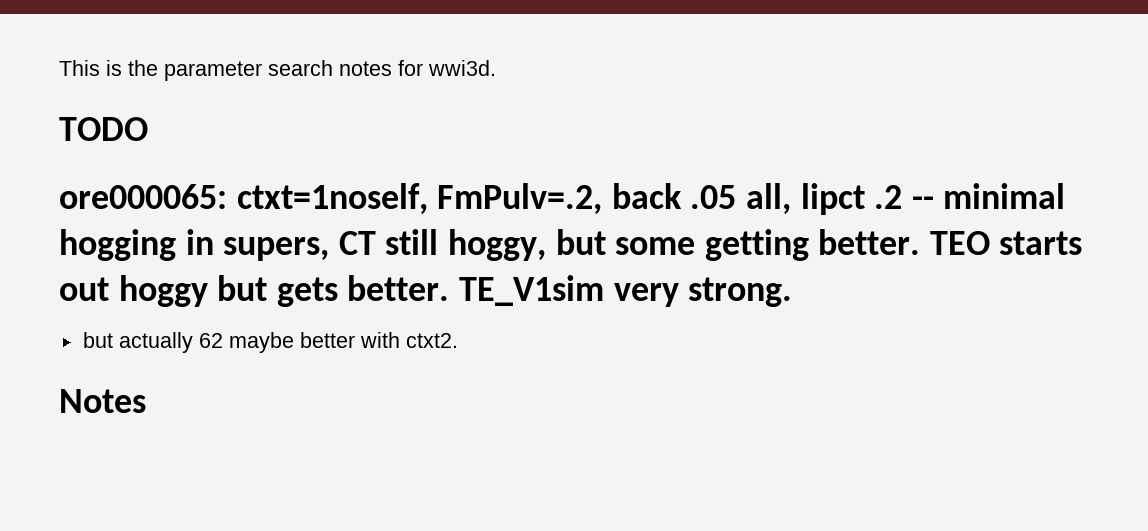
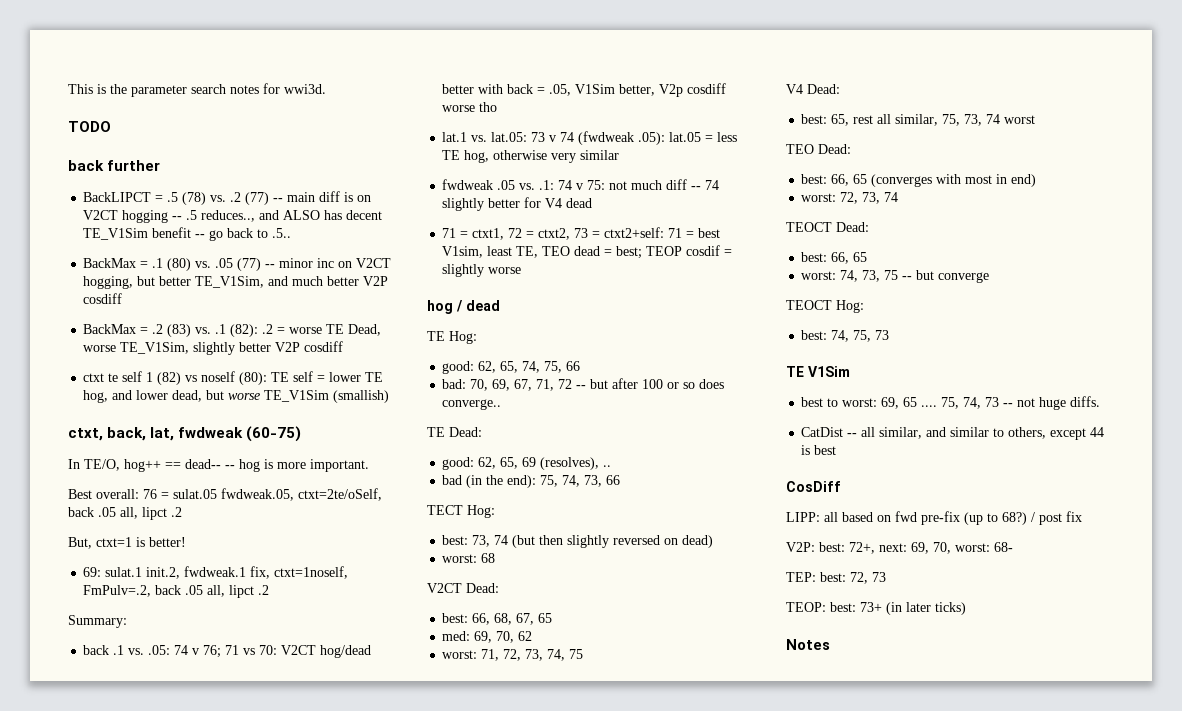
[59,184,227,209] ore000065: -> [68,160,161,171] [83,191,372,205] [83,210,383,223] [83,227,292,241] [83,258,392,271] [83,276,389,289] [83,293,123,304] [83,324,382,337] [83,341,344,355] [83,371,384,385] [83,390,390,403] [68,426,302,442] [68,459,369,472] [68,488,382,501] [68,507,182,520] [68,537,186,549] [83,566,271,579] back further // BackLIPCT = .5 (78) vs. .2 (77) -- main diff is on V2CT hogging -- .5 reduces.., and ALSO has decent TE_V1Sim benefit -- go back to .5.. // BackMax = .1 (80) vs. .05 (77) -- minor inc on V2CT hogging, but better TE_V1Sim, and much better V2P cosdiff // BackMax = .2 (83) vs. .1 (82): .2 = worse TE Dead, worse TE_V1Sim, slightly better V2P cosdiff // ctxt te self 1 (82) vs noself (80): TE self = lower TE hog, and lower dead, but worse TE_V1Sim (smallish) // ctxt, back, lat, fwdweak (60-75) // In TE/O, hog++ == dead-- -- hog is more important. // Best overall: 76 = sulat.05 fwdweak.05, ctxt=2te/oSelf, back .05 all, lipct .2 // But, ctxt=1 is better! // 69: sulat.1 init.2, fwdweak.1 fix,
[911,183,1066,209] [59,229,1083,261] [59,275,793,307] [82,332,458,353] -- minimal hogging in supers, CT still hoggy, but some getting better. TEO starts out hoggy but gets better. TE_V1sim very strong. // but actually 62 maybe better with ctxt2. -> [68,615,127,628] [83,645,372,658] [442,83,727,97] [442,102,498,112] [442,131,738,145] [442,150,620,163] [442,179,720,190] [442,197,593,211] [442,227,721,240] [442,245,733,259] [442,264,522,277] [427,300,500,314] [427,331,477,344] [442,361,581,374] [442,378,725,391] [442,399,502,410] [427,427,482,437] [442,457,612,470] [442,475,621,488] [427,505,495,518] [442,535,714,548] [442,553,496,563] [427,583,499,593] [442,613,553,625] [442,631,533,643] [442,649,584,661] [786,84,840,94] [801,114,1036,126] [786,144,851,154] [801,174,1037,187] [801,192,899,204] [786,222,869,232] [801,252,868,264] [801,270,990,283] [786,300,864,313] [801,330,890,342] [786,366,850,377] [801,396,1101,410] [801,427,1105,440] [801,445,837,455] [786,481,841,492] [786,511,1082,525] [786,542,1013,554] [786,572,886,584] [786,602,966,615] // Summary: // back .1 vs. .05: 74 v 76; 71 vs 70: V2CT hog/dead better with back = .05, V1Sim better, V2p cosdiff worse tho // lat.1 vs. lat.05: 73 v 74 (fwdweak .05): lat.05 = less TE hog, otherwise very similar // fwdweak .05 vs. .1: 74 v 75: not much diff -- 74 slightly better for V4 dead // 71 = ctxt1, 72 = ctxt2, 73 = ctxt2+self: 71 = best V1sim, least TE, TEO dead = best; TEOP cosdif = slightly worse // hog / dead // TE Hog: // good: 62, 65, 74, 75, 66 // bad: 70, 69, 67, 71, 72 -- but after 100 or so does converge.. // TE Dead: // good: 62, 65, 69 (resolves), .. // bad (in the end): 75, 74, 73, 66 // TECT Hog: // best: 73, 74 (but then slightly reversed on dead) // worst: 68 // V2CT Dead: // best: 66, 68, 67, 65 // med: 69, 70, 62 // worst: 71, 72, 73, 74, 75 // V4 Dead: // best: 65, rest all similar, 75, 73, 74 worst // TEO Dead: // best: 66, 65 (converges with most in end) // worst: 72, 73, 74 // TEOCT Dead: // best: 66, 65 // worst: 74, 73, 75 -- but converge // TEOCT Hog: // best: 74, 75, 73 // TE V1Sim // best to worst: 69, 65 .... 75, 74, 73 -- not huge diffs. // CatDist -- all similar, and similar to others, except 44 is best // CosDiff // LIPP: all based on fwd pre-fix (up to 68?) / post fix // V2P: best: 72+, next: 69, 70, worst: 68- // TEP: best: 72, 73 // TEOP: best: 73+ (in later ticks)

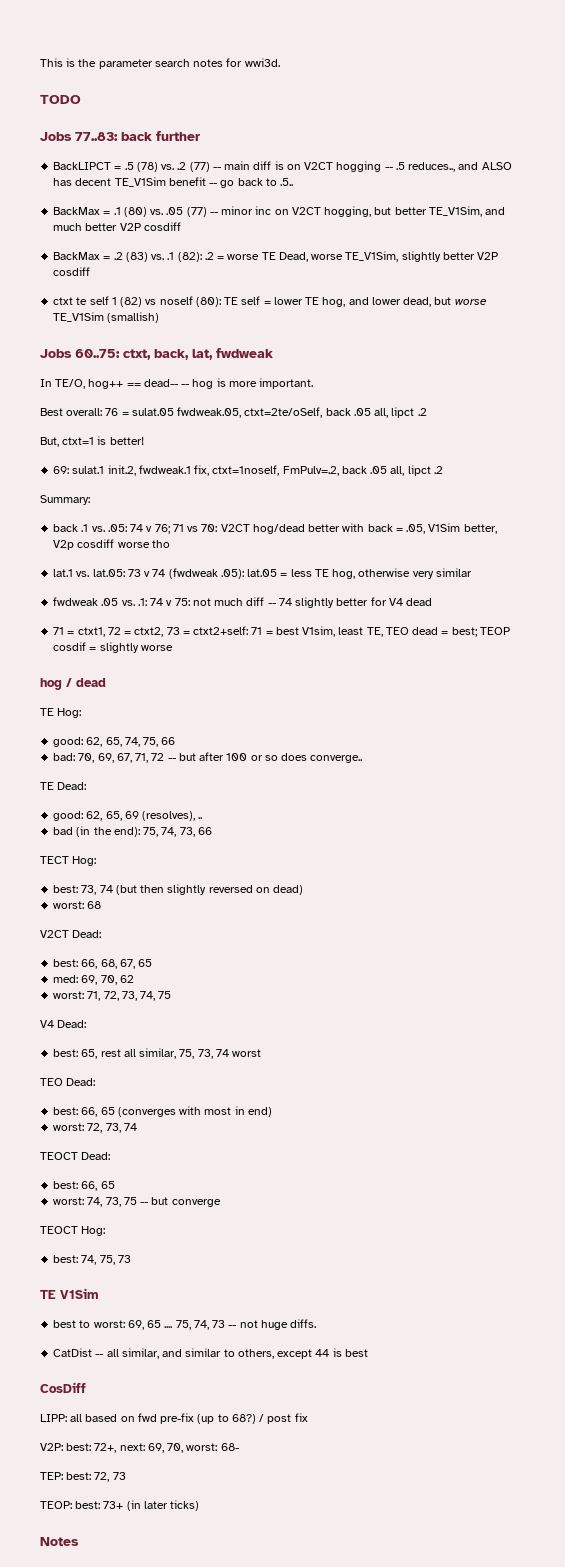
(111, 126) none -> [40,132,118,141] Jobs 77..83:
(390, 396) none -> [40,349,120,358] Jobs 60..75:
[246,426,302,442] (60-75) -> (273, 353) none

